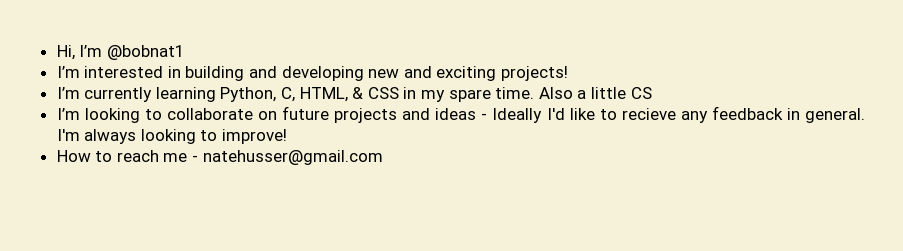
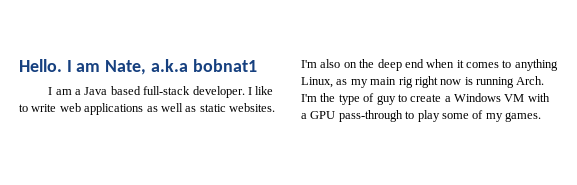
[56,45,185,60] [56,66,569,81] [56,87,652,102] [56,106,865,123] [56,129,288,144] [56,150,383,165] Hi, I’m @bobnat1 // I’m interested in building and developing new and exciting projects! // I’m currently learning Python, C, HTML, & CSS in my spare time. Also a little CS // I’m looking to collaborate on future projects and ideas - Ideally I'd like to recieve any feedback in general. I'm always looking to improve! // How to reach me - natehusser@gmail.com -> [19,59,257,75] [48,86,274,98] [19,103,275,115] [301,59,558,71] [301,76,545,88] [301,93,550,105] [301,110,541,122] Hello. I am Nate, a.k.a bobnat1 // I am a Java based full-stack developer. I like to write web applications as well as static websites. I'm also on the deep end when it comes to anything Linux, as my main rig right now is running Arch. I'm the type of guy to create a Windows VM with a GPU pass-through to play some of my games.

